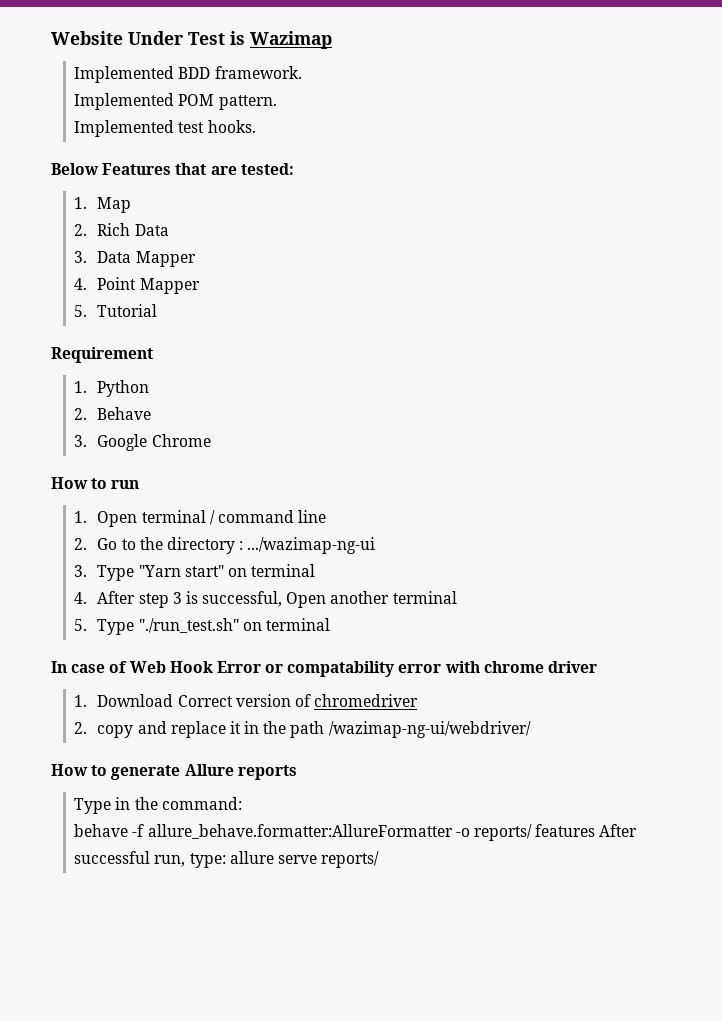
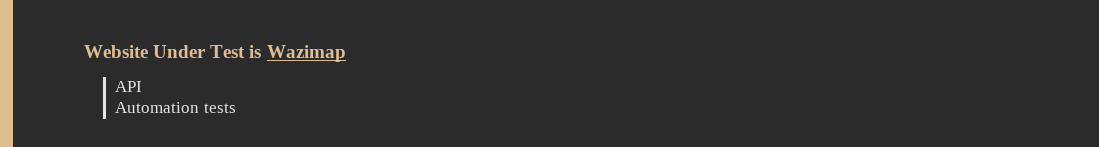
[74,66,302,83] [74,93,277,110] [74,120,256,137] [51,163,294,175] [74,197,132,213] [74,223,169,236] [74,251,196,267] [74,277,200,294] [74,304,158,317] [51,347,153,363] [74,380,150,397] [74,407,152,420] [74,434,211,451] [51,477,140,489] [74,510,327,527] [74,537,376,554] [74,564,316,581] [74,591,457,608] [74,618,330,635] [51,661,598,677] [74,694,419,707] [74,721,531,738] [51,764,297,780] [74,797,242,814] [74,824,638,841] [74,851,380,868] Implemented BDD framework. // Implemented POM pattern. // Implemented test hooks. // Below Features that are tested: // 1. Map // 2. Rich Data // 3. Data Mapper // 4. Point Mapper // 5. Tutorial // Requirement // 1. Python // 2. Behave // 3. Google Chrome // How to run // 1. Open terminal / command line // 2. Go to the directory : .../wazimap-ng-ui // 3. Type "Yarn start" on terminal // 4. After step 3 is successful, Open another terminal // 5. Type "./run_test.sh" on terminal // In case of Web Hook Error or compatability error with chrome driver // 1. Download Correct version of chromedriver // 2. copy and replace it in the path /wazimap-ng-ui/webdriver/ // How to generate Allure reports // Type in the command: // behave -f allure_behave.formatter:AllureFormatter -o reports/ features After successful run, type: allure serve reports/ -> [115,81,143,92] [115,102,236,113] API // Automation tests

